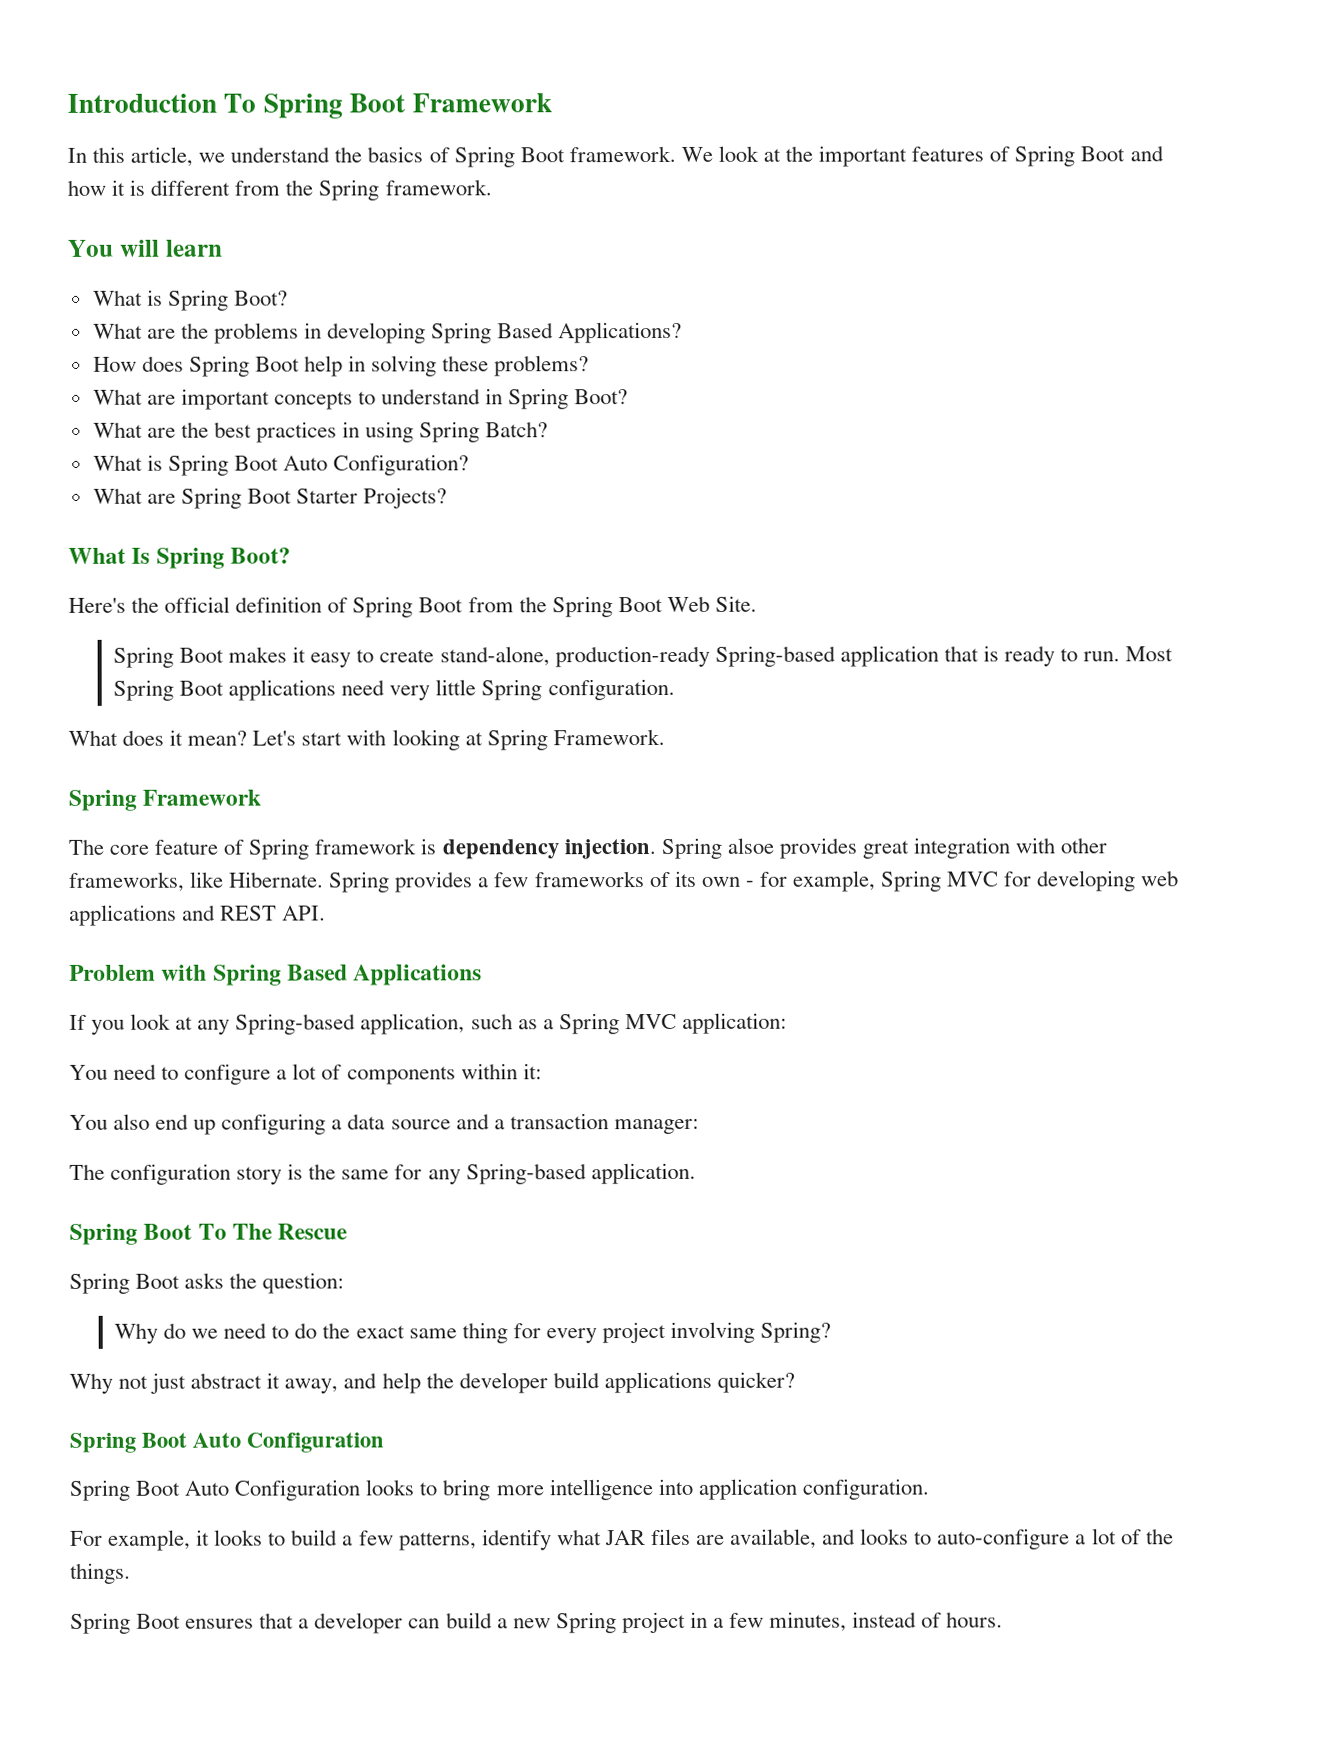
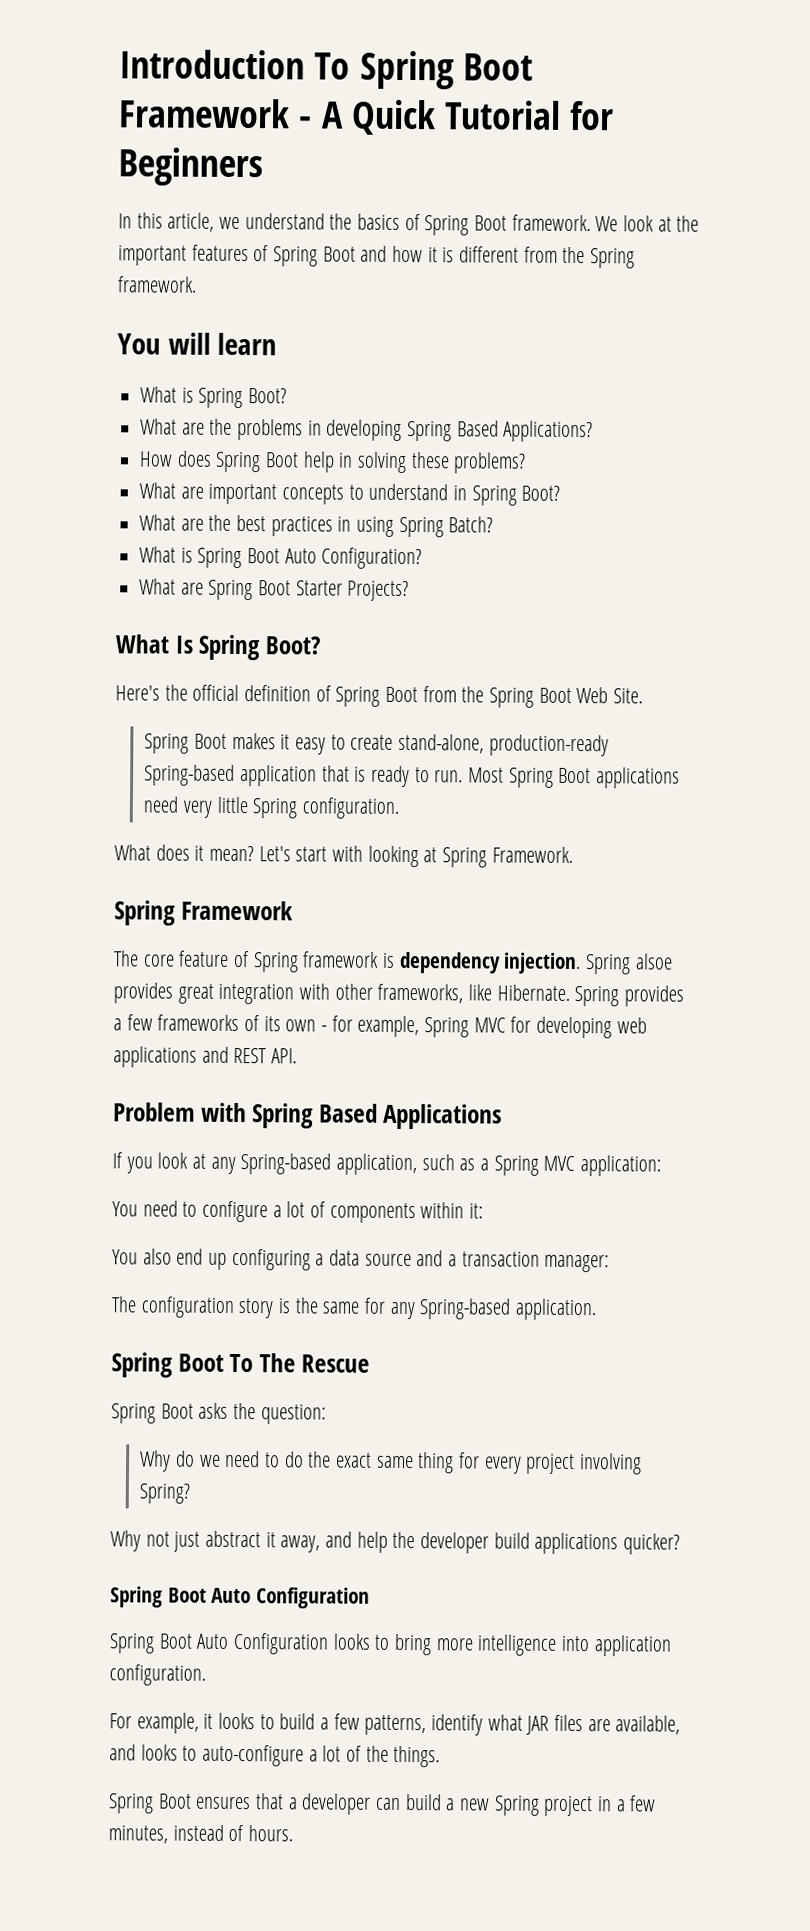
(552, 103) none -> [298,99,615,136] [118,147,263,187] - A Quick Tutorial for Beginners

